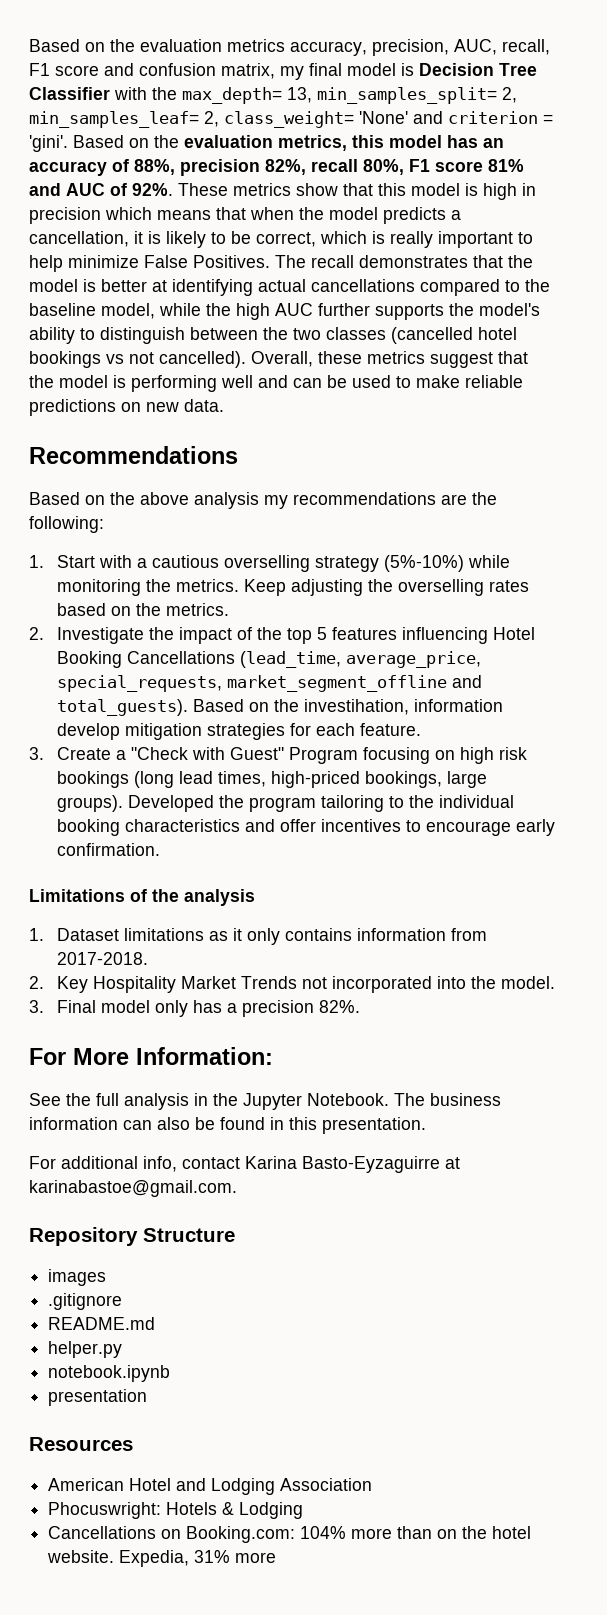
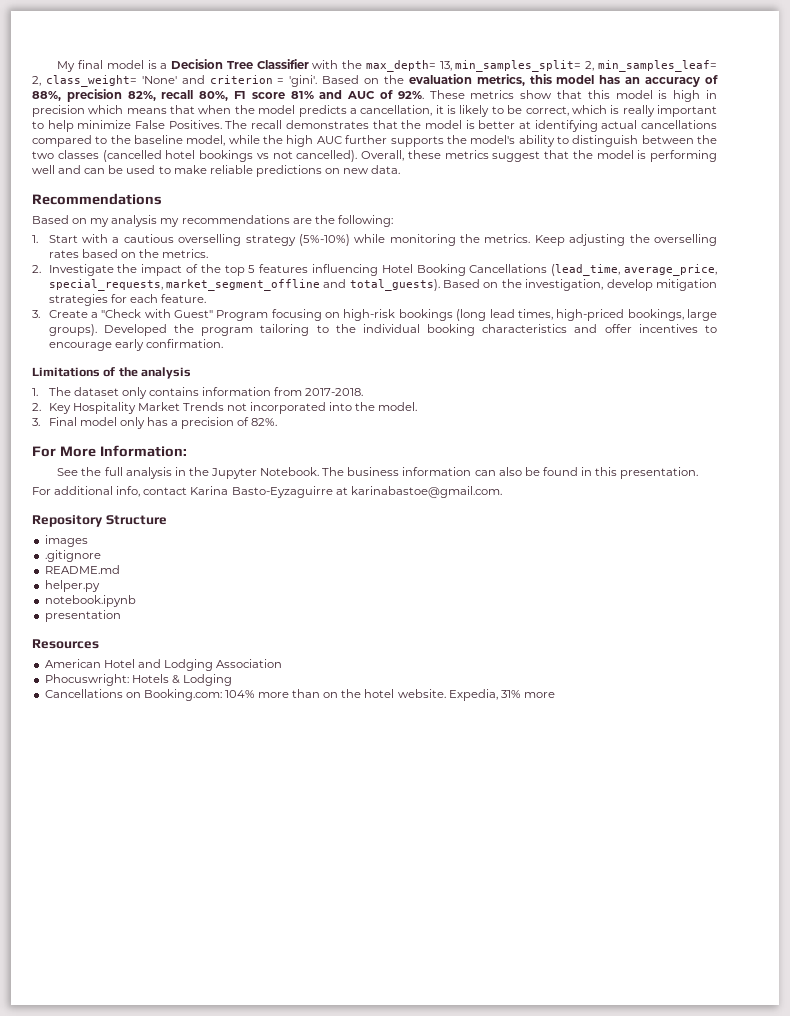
[29,39,550,56] [29,63,304,80] Based on the evaluation metrics accuracy, precision, AUC, recall, F1 score and confusion matrix, my -> [57,61,76,72] My
(414, 69) none -> [160,63,168,69] a
[110,492,189,505] the above -> [90,218,110,227] my
[304,699,504,715] investihation, information -> [525,279,604,291] investigation,
[460,747,528,764] high risk -> [343,309,396,321] high-risk
[57,928,243,941] Dataset limitations as it -> [48,387,119,396] The dataset
(315, 1008) none -> [237,417,250,426] of

